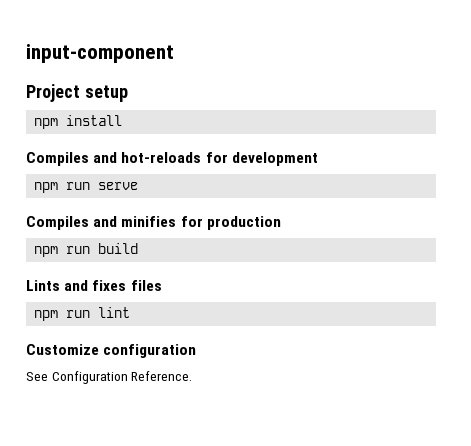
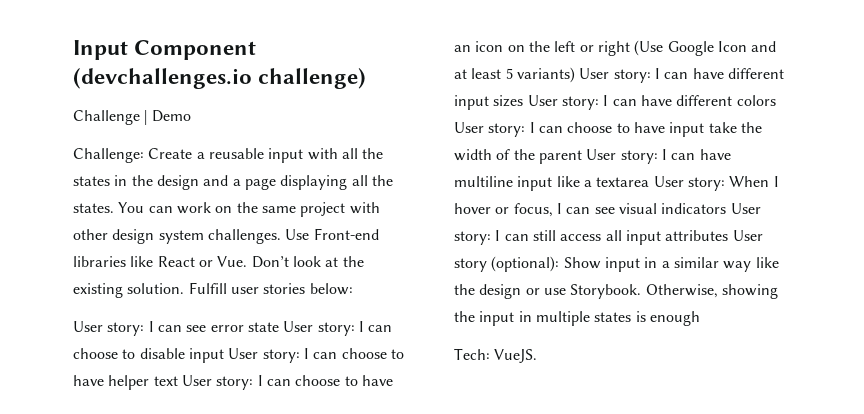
[26,44,174,63] [26,84,128,102] [34,115,123,129] [26,152,318,166] [34,182,139,193] [26,216,281,230] [34,243,139,257] [26,280,162,291] [34,307,131,321] [26,344,197,358] [26,371,193,384] input-component // Project setup // npm install // Compiles and hot-reloads for development // npm run serve // Compiles and minifies for production // npm run build // Lints and fixes files // npm run lint // Customize configuration // See Configuration Reference. -> [73,40,257,60] [73,68,367,89] [73,110,191,125] [73,148,384,163] [73,175,393,190] [73,202,380,217] [73,228,379,244] [73,256,364,268] [73,282,353,298] [73,321,393,336] [73,348,404,363] [73,375,393,390] [454,40,777,56] [454,67,784,83] [454,95,776,110] [454,122,762,137] [454,149,731,164] [454,176,779,191] [454,203,761,217] [454,230,763,245] [454,256,779,272] [454,284,778,299] [454,311,700,326] [454,348,538,363] Input Component (devchallenges.io challenge) // Challenge | Demo // Challenge: Create a reusable input with all the states in the design and a page displaying all the states. You can work on the same project with other design system challenges. Use Front-end libraries like React or Vue. Don’t look at the existing solution. Fulfill user stories below: // User story: I can see error state User story: I can choose to disable input User story: I can choose to have helper text User story: I can choose to have an icon on the left or right (Use Google Icon and at least 5 variants) User story: I can have different input sizes User story: I can have different colors User story: I can choose to have input take the width of the parent User story: I can have multiline input like a textarea User story: When I hover or focus, I can see visual indicators User story: I can still access all input attributes User story (optional): Show input in a similar way like the design or use Storybook. Otherwise, showing the input in multiple states is enough // Tech: VueJS.

